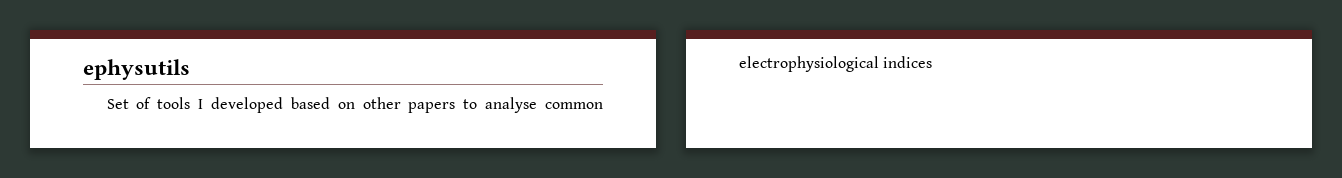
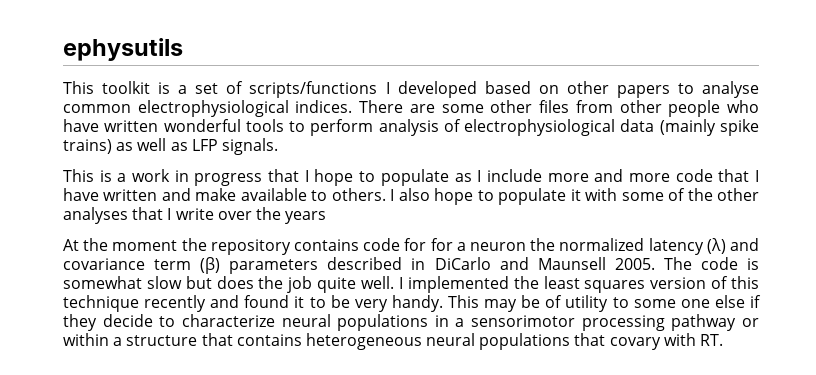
[106,97,191,109] Set of tools -> [63,81,378,98] This toolkit is a set of scripts/functions
[883,56,933,68] indices -> [295,100,760,117] [63,119,759,136] [63,138,278,155] [63,169,760,186] [63,188,760,205] [63,207,327,224] [63,238,759,255] [63,257,759,274] [63,276,760,293] [63,295,761,312] [63,314,759,331] [63,333,724,350] indices. There are some other files from other people who have written wonderful tools to perform analysis of electrophysiological data (mainly spike trains) as well as LFP signals. // This is a work in progress that I hope to populate as I include more and more code that I have written and make available to others. I also hope to populate it with some of the other analyses that I write over the years // At the moment the repository contains code for for a neuron the normalized latency (λ) and covariance term (β) parameters described in DiCarlo and Maunsell 2005. The code is somewhat slow but does the job quite well. I implemented the least squares version of this technique recently and found it to be very handy. This may be of utility to some one else if they decide to characterize neural populations in a sensorimotor processing pathway or within a structure that contains heterogeneous neural populations that covary with RT.

